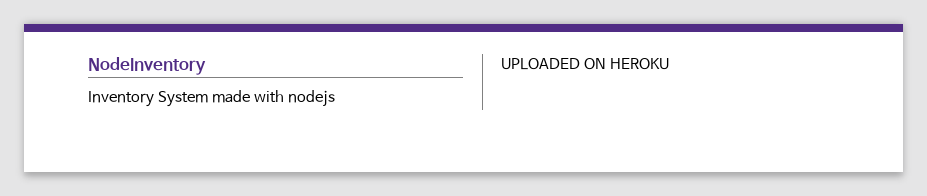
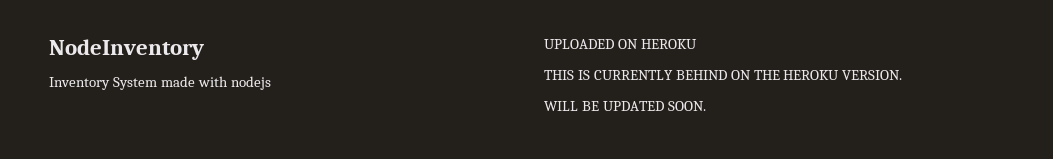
(669, 64) none -> [544,70,903,80] [544,101,706,111] // THIS IS CURRENTLY BEHIND ON THE HEROKU VERSION. // WILL BE UPDATED SOON.

